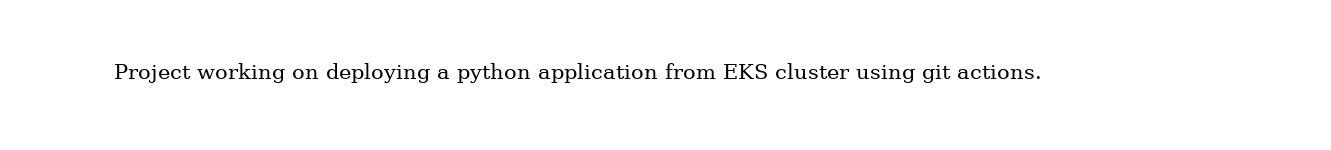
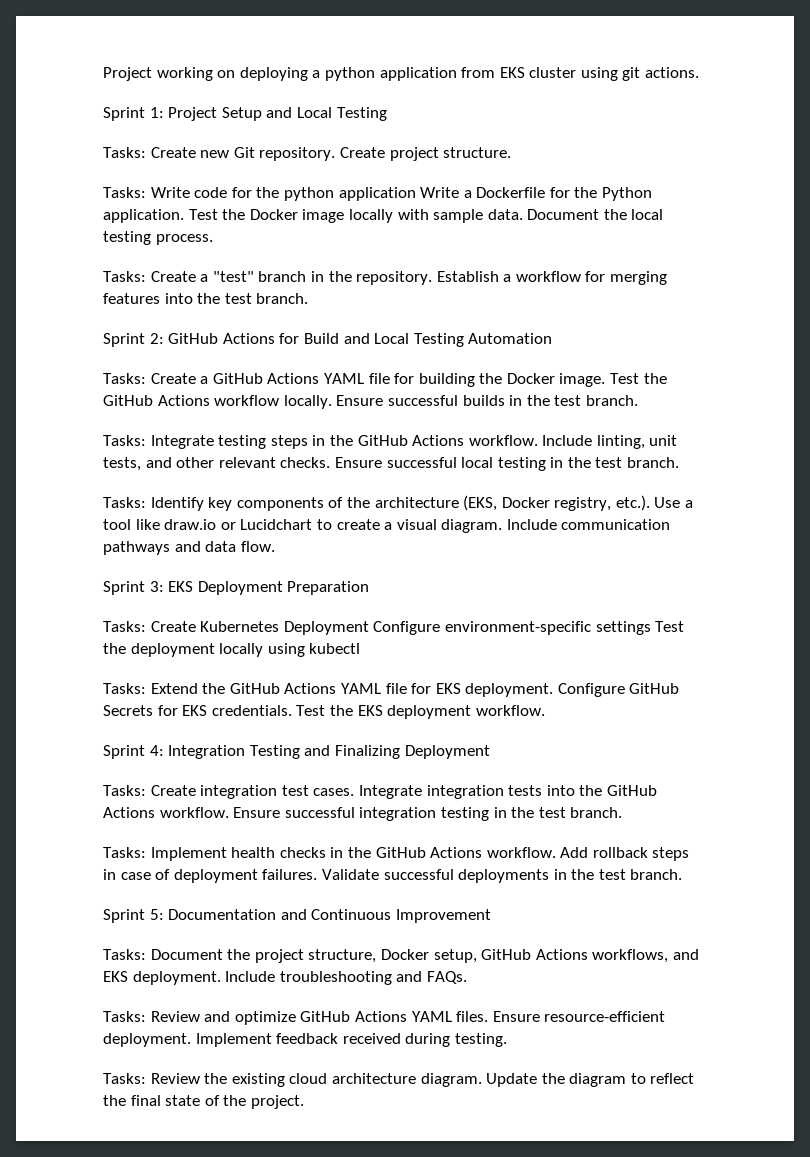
(1042, 72) none -> [103,107,387,121] [103,147,512,161] [103,187,653,201] [103,209,664,223] [103,231,213,245] [103,271,668,285] [103,293,309,304] [103,333,553,347] [103,373,667,387] [103,395,638,409] [103,435,678,449] [103,457,680,471] [103,495,694,511] [103,519,671,533] [103,541,275,555] [103,581,370,595] [103,621,685,635] [103,643,361,657] [103,683,680,697] [103,705,545,719] [103,745,490,759] [103,785,657,799] [103,807,623,821] [103,847,690,861] [103,869,683,883] [103,909,491,923] [103,949,699,963] [103,971,467,985] [103,1011,666,1025] [103,1033,507,1047] [103,1073,695,1087] [103,1095,304,1109] // Sprint 1: Project Setup and Local Testing // Tasks: Create new Git repository. Create project structure. // Tasks: Write code for the python application Write a Dockerfile for the Python application. Test the Docker image locally with sample data. Document the local testing process. // Tasks: Create a "test" branch in the repository. Establish a workflow for merging features into the test branch. // Sprint 2: GitHub Actions for Build and Local Testing Automation // Tasks: Create a GitHub Actions YAML file for building the Docker image. Test the GitHub Actions workflow locally. Ensure successful builds in the test branch. // Tasks: Integrate testing steps in the GitHub Actions workflow. Include linting, unit tests, and other relevant checks. Ensure successful local testing in the test branch. // Tasks: Identify key components of the architecture (EKS, Docker registry, etc.). Use a tool like draw.io or Lucidchart to create a visual diagram. Include communication pathways and data flow. // Sprint 3: EKS Deployment Preparation // Tasks: Create Kubernetes Deployment Configure environment-specific settings Test the deployment locally using kubectl // Tasks: Extend the GitHub Actions YAML file for EKS deployment. Configure GitHub Secrets for EKS credentials. Test the EKS deployment workflow. // Sprint 4: Integration Testing and Finalizing Deployment // Tasks: Create integration test cases. Integrate integration tests into the GitHub Actions workflow. Ensure successful integration testing in the test branch. // Tasks: Implement health checks in the GitHub Actions workflow. Add rollback steps in case of deployment failures. Validate successful deployments in the test branch. // Sprint 5: Documentation and Continuous Improvement // Tasks: Document the project structure, Docker setup, GitHub Actions workflows, and EKS deployment. Include troubleshooting and FAQs. // Tasks: Review and optimize GitHub Actions YAML files. Ensure resource-efficient deployment. Implement feedback received during testing. // Tasks: Review the existing cloud architecture diagram. Update the diagram to reflect the final state of the project.

